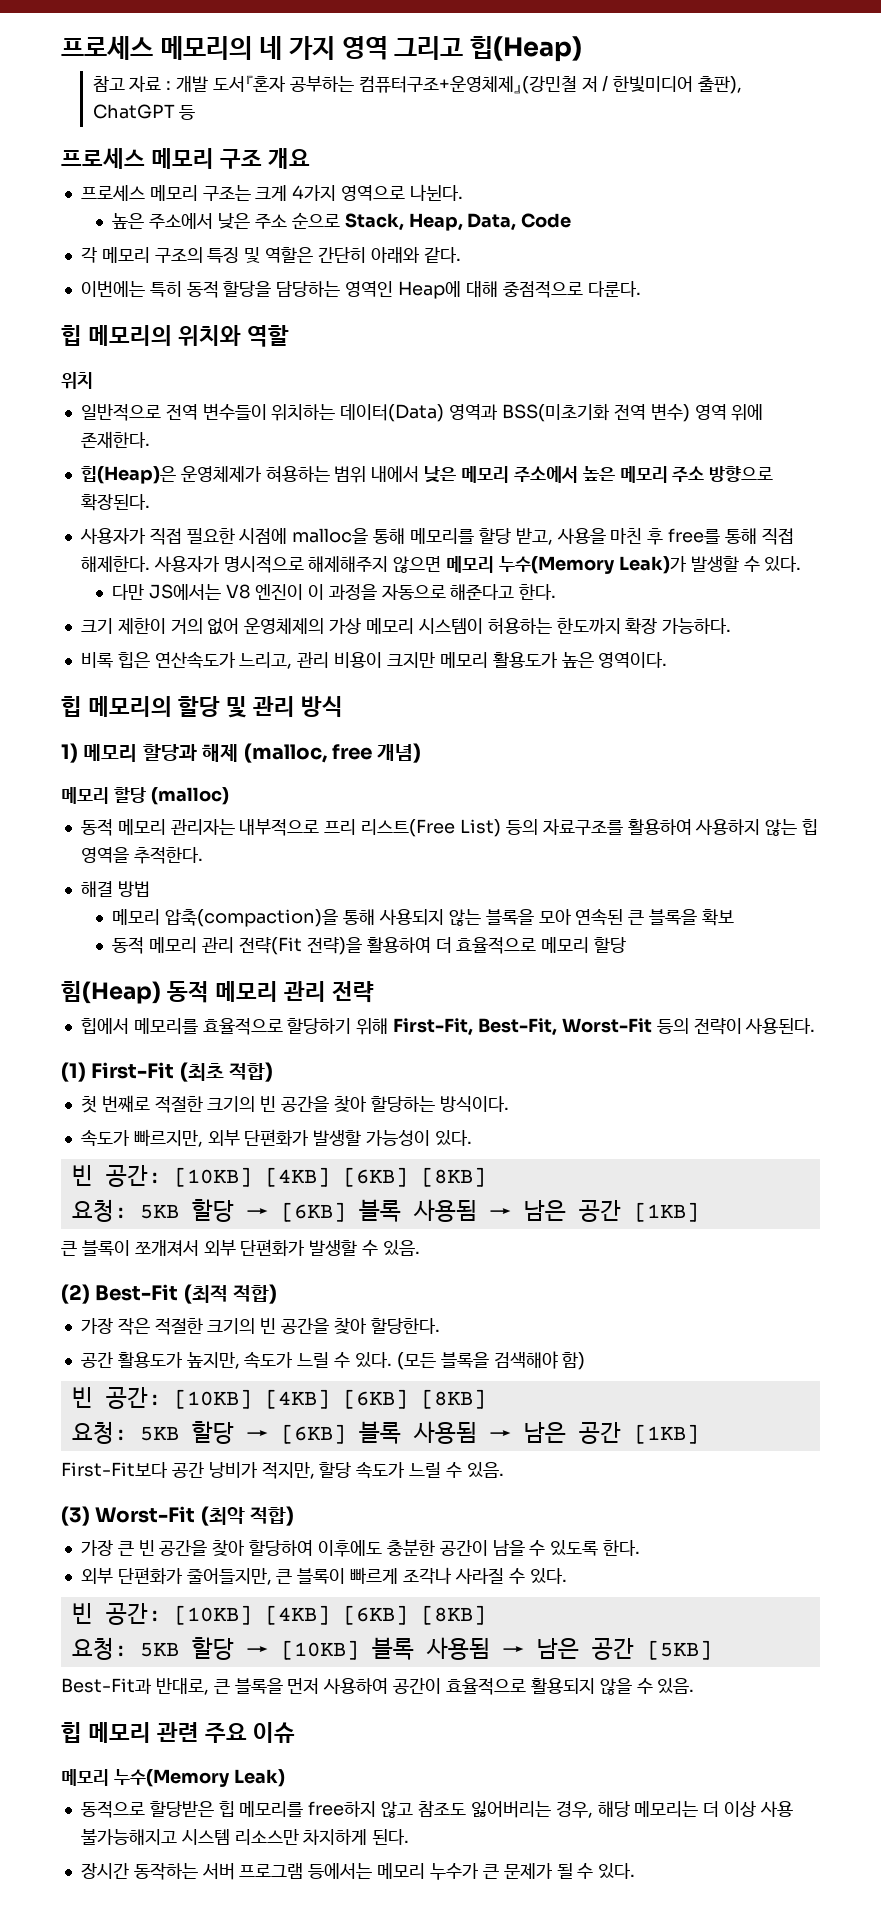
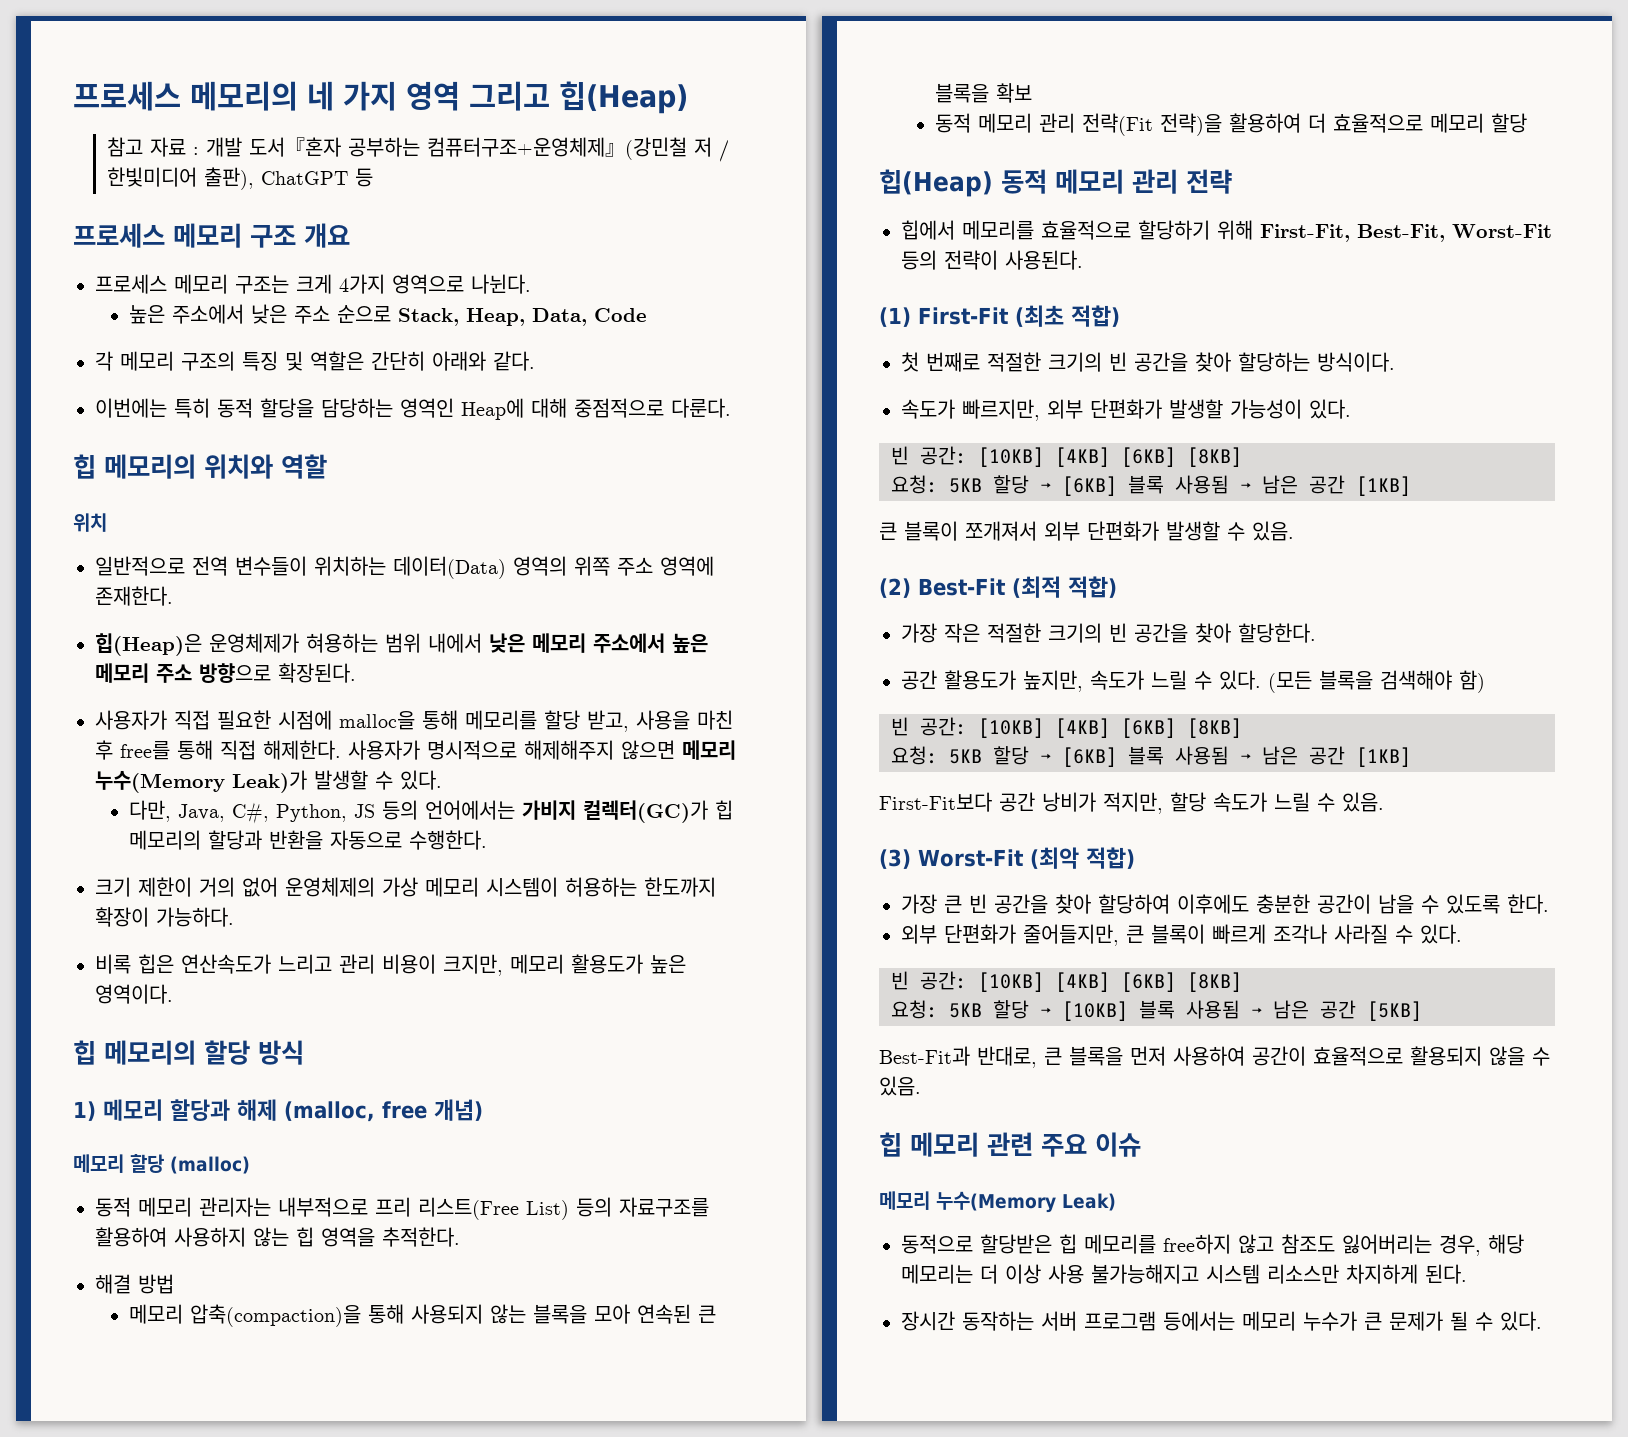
[449,403,764,422] 영역과 BSS(미초기화 전역 변수) 영역 위에 -> [513,556,714,576] 영역의 위쪽 주소 영역에
[112,584,557,600] 다만 JS에서는 V8 엔진이 이 과정을 자동으로 해준다고 한다. -> [129,800,734,824] [129,830,488,850] 다만, Java, C#, Python, JS 등의 언어에서는 가비지 컬렉터(GC)가 힙 메모리의 할당과 반환을 자동으로 수행한다.
[625,618,658,635] 확장 -> [95,907,149,927] 확장이
[239,652,293,669] 느리고, -> [278,954,332,974] 느리고
[386,652,435,668] 크지만 -> [443,954,503,976] 크지만,
[226,696,296,718] 및 관리 -> (250, 1052) none
[61,981,161,1004] 힘(Heap) -> [879,169,993,197] 힙(Heap)

